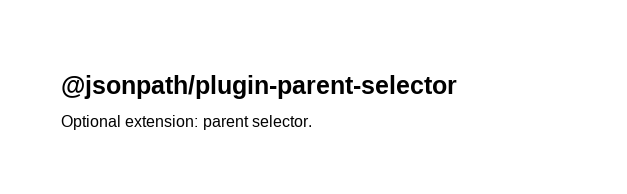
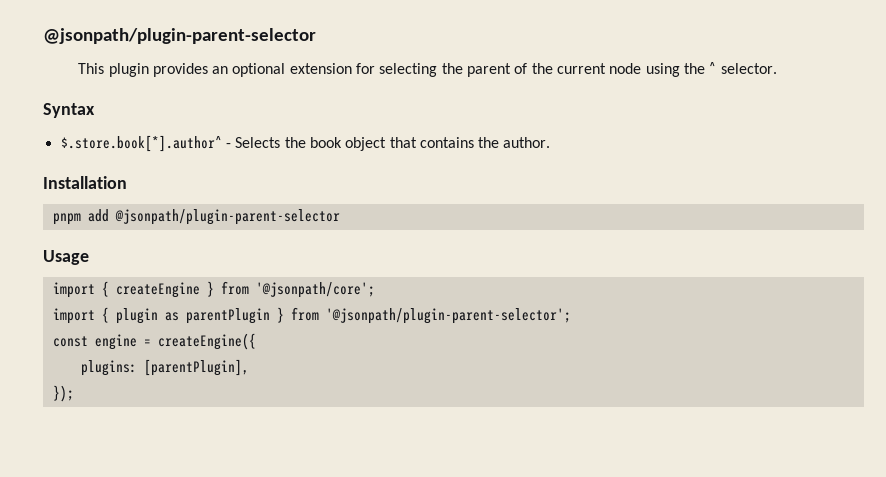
[61,75,457,99] [61,115,312,130] @jsonpath/plugin-parent-selector // Optional extension: parent selector. -> [43,28,316,44] [78,62,777,77] [43,103,95,118] [60,135,551,152] [43,176,127,189] [52,209,340,225] [43,250,89,265] [52,281,375,298] [52,307,571,324] [52,333,256,350] [80,359,249,376] [52,385,74,402] @jsonpath/plugin-parent-selector // This plugin provides an optional extension for selecting the parent of the current node using the ^ selector. // Syntax // $.store.book[*].author^ - Selects the book object that contains the author. // Installation // pnpm add @jsonpath/plugin-parent-selector // Usage // import { createEngine } from '@jsonpath/core'; // import { plugin as parentPlugin } from '@jsonpath/plugin-parent-selector'; // const engine = createEngine({ // plugins: [parentPlugin], // });

